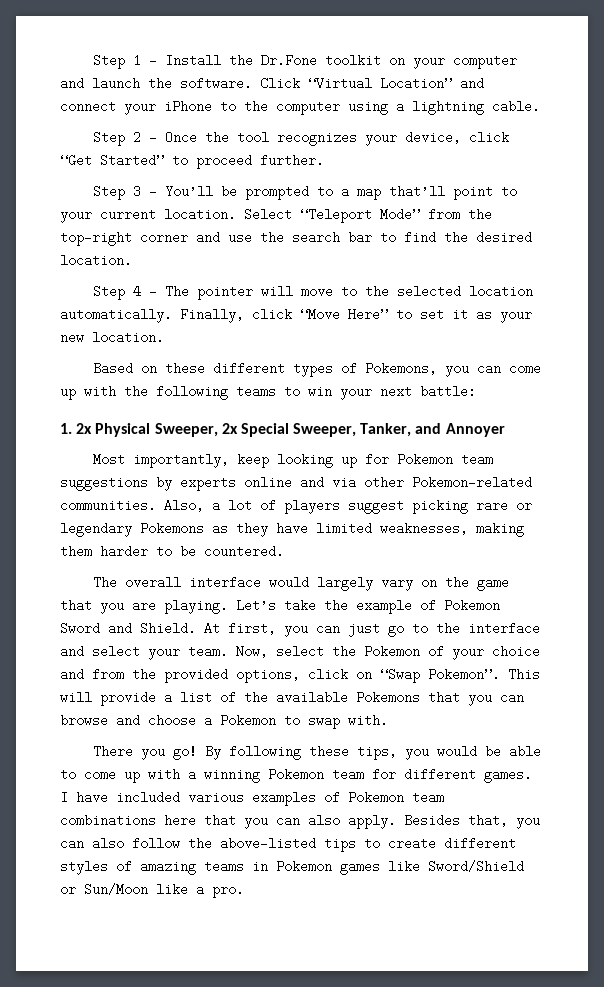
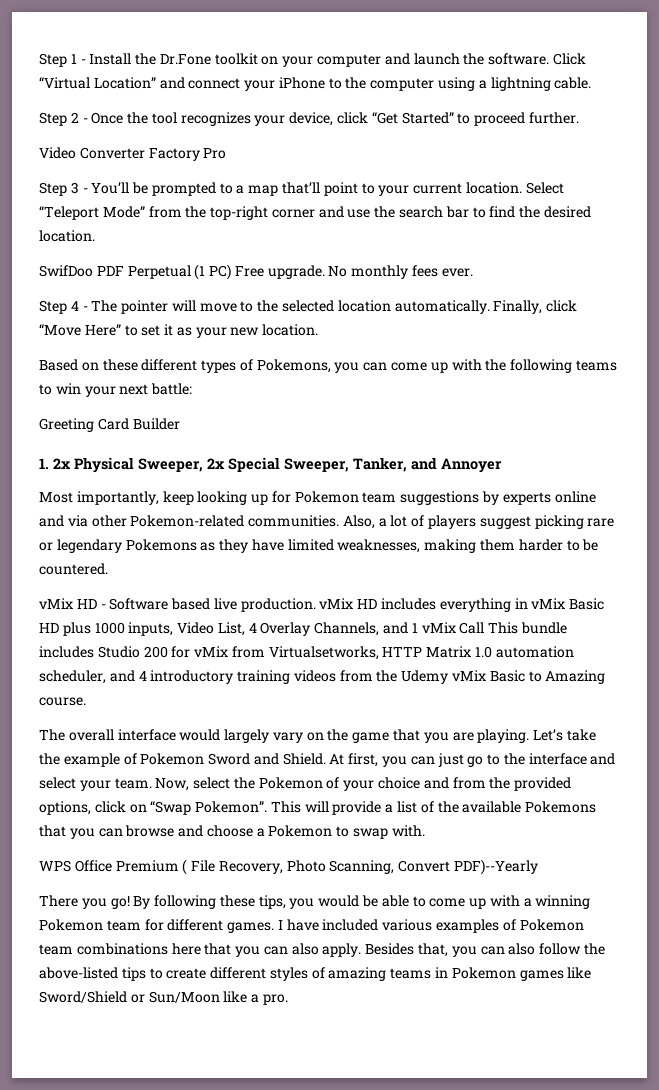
(324, 160) none -> [39,147,227,161] // Video Converter Factory Pro
(132, 260) none -> [39,264,473,280] // SwifDoo PDF Perpetual (1 PC) Free upgrade. No monthly fees ever.
(476, 391) none -> [39,418,180,432] // Greeting Card Builder
(284, 551) none -> [39,598,605,612] [39,622,567,636] [39,646,574,660] [39,670,606,684] [39,697,86,706] // vMix HD - Software based live production. vMix HD includes everything in vMix Basic HD plus 1000 inputs, Video List, 4 Overlay Channels, and 1 vMix Call This bundle includes Studio 200 for vMix from Virtualsetworks, HTTP Matrix 1.0 automation scheduler, and 4 introductory training videos from the Udemy vMix Basic to Amazing course.
(388, 720) none -> [39,859,539,875] // WPS Office Premium ( File Recovery, Photo Scanning, Convert PDF)--Yearly

